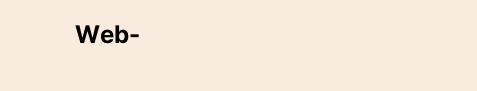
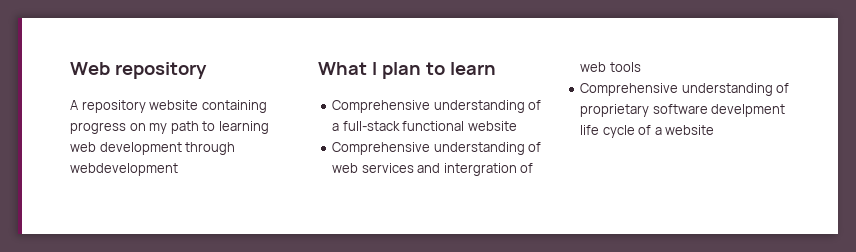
[75,25,140,44] Web- -> [70,62,207,79] [70,100,267,113] [70,121,269,134] [70,142,236,155] [70,163,178,176] [318,62,496,79] [332,100,542,113] [332,121,517,131] [332,142,542,155] [332,163,534,176] [580,62,641,72] [580,83,790,96] [580,104,786,117] [580,125,715,138] Web repository // A repository website containing progress on my path to learning web development through webdevelopment // What I plan to learn // Comprehensive understanding of a full-stack functional website // Comprehensive understanding of web services and intergration of web tools // Comprehensive understanding of proprietary software develpment life cycle of a website

